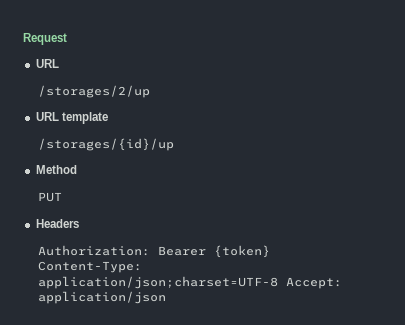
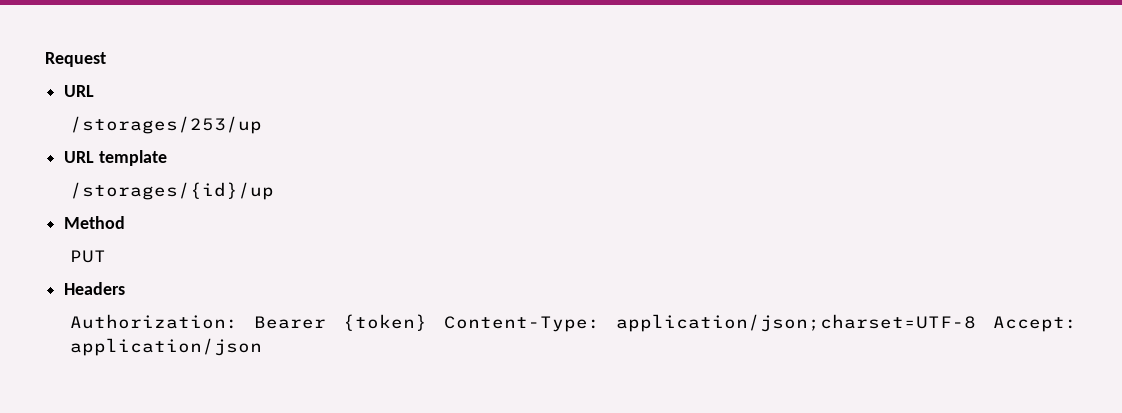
[38,85,151,98] /storages/2/up -> [69,116,262,134] /storages/253/up

